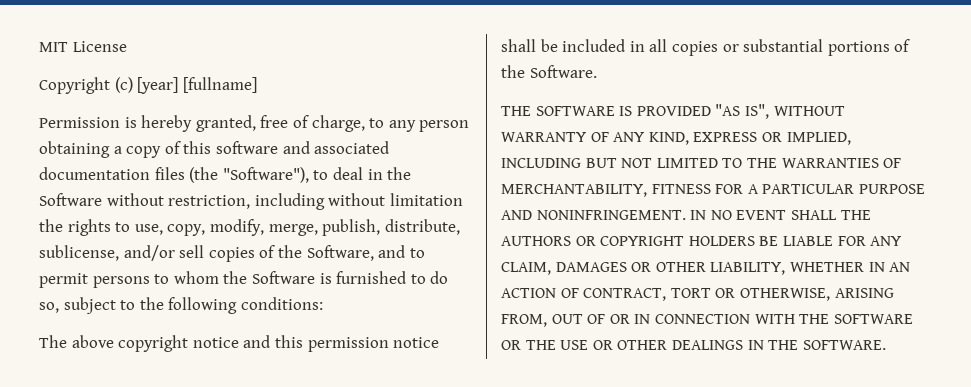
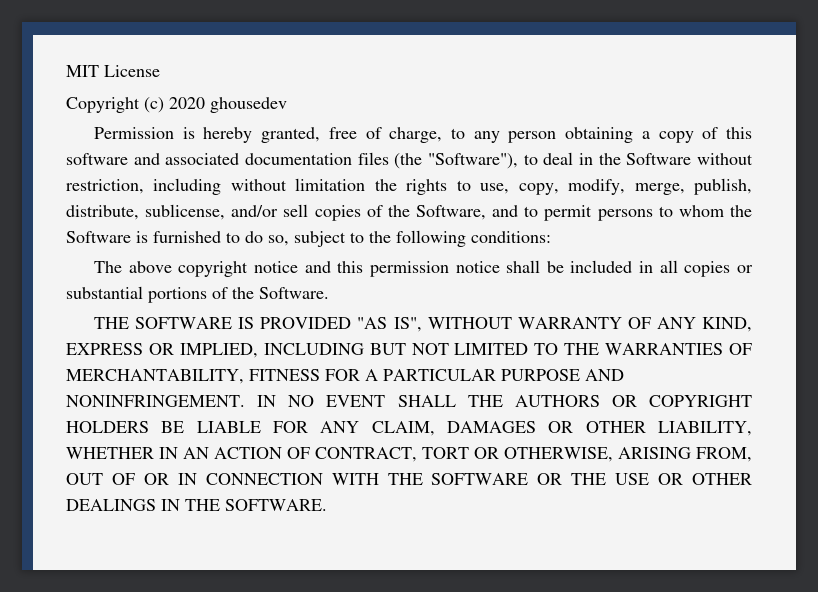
[137,77,257,94] [year] [fullname] -> [169,97,287,113] 2020 ghousedev

